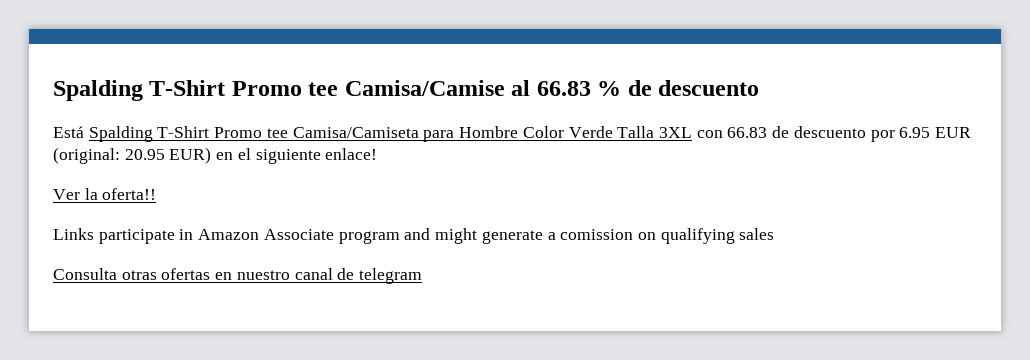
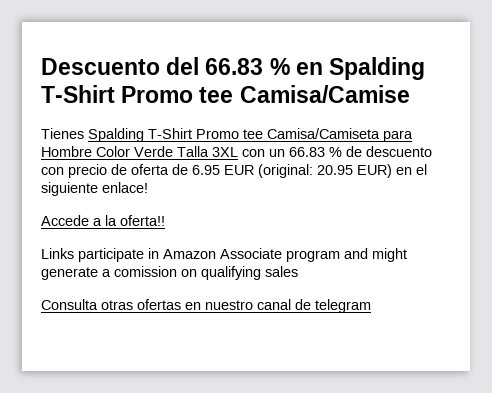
(53, 90) none -> [41,57,323,75] Descuento del 66.83 % en
[511,80,760,96] [53,126,84,138] al 66.83 % de descuento // Está -> [41,128,84,139] // Tienes
[727,126,895,142] 66.83 de descuento por -> [269,146,432,157] [41,164,188,178] un 66.83 % de descuento con precio de oferta de
[53,189,80,200] Ver -> [41,215,102,226] Accede a

